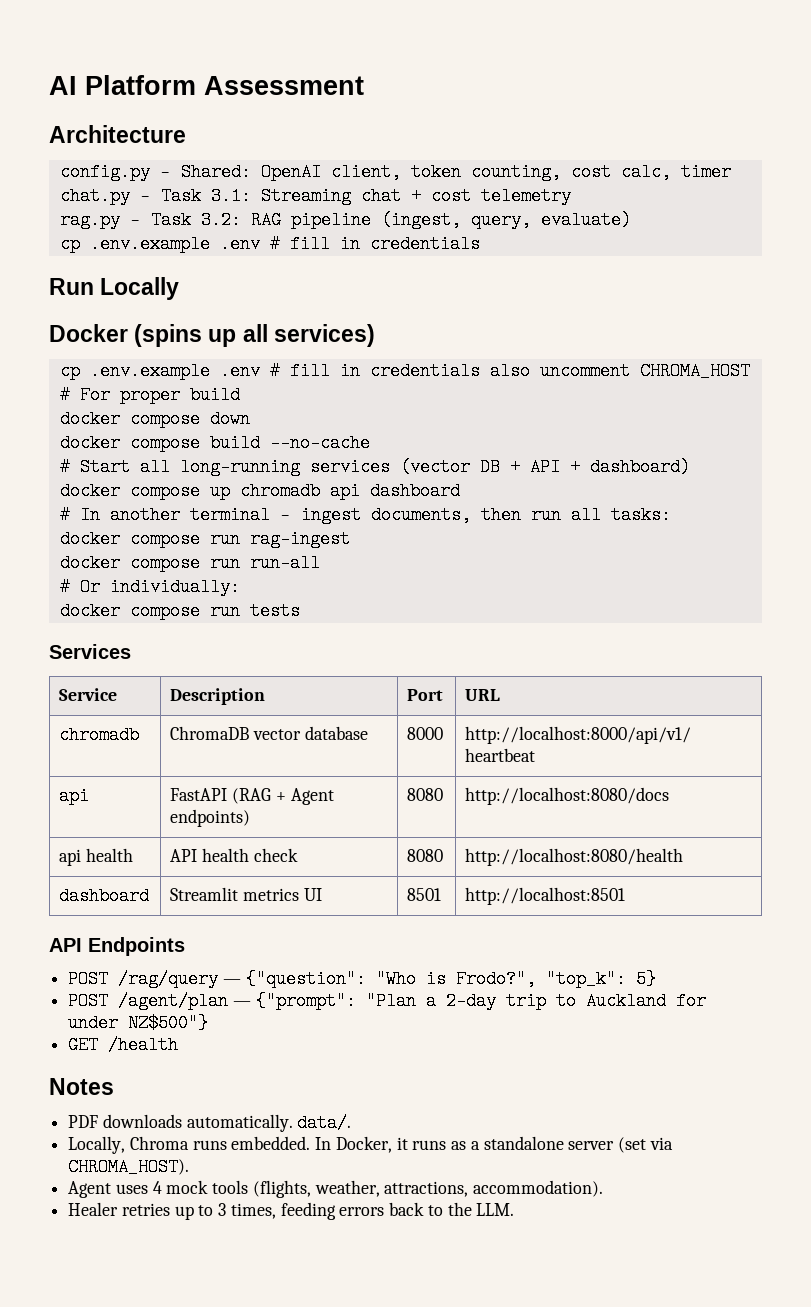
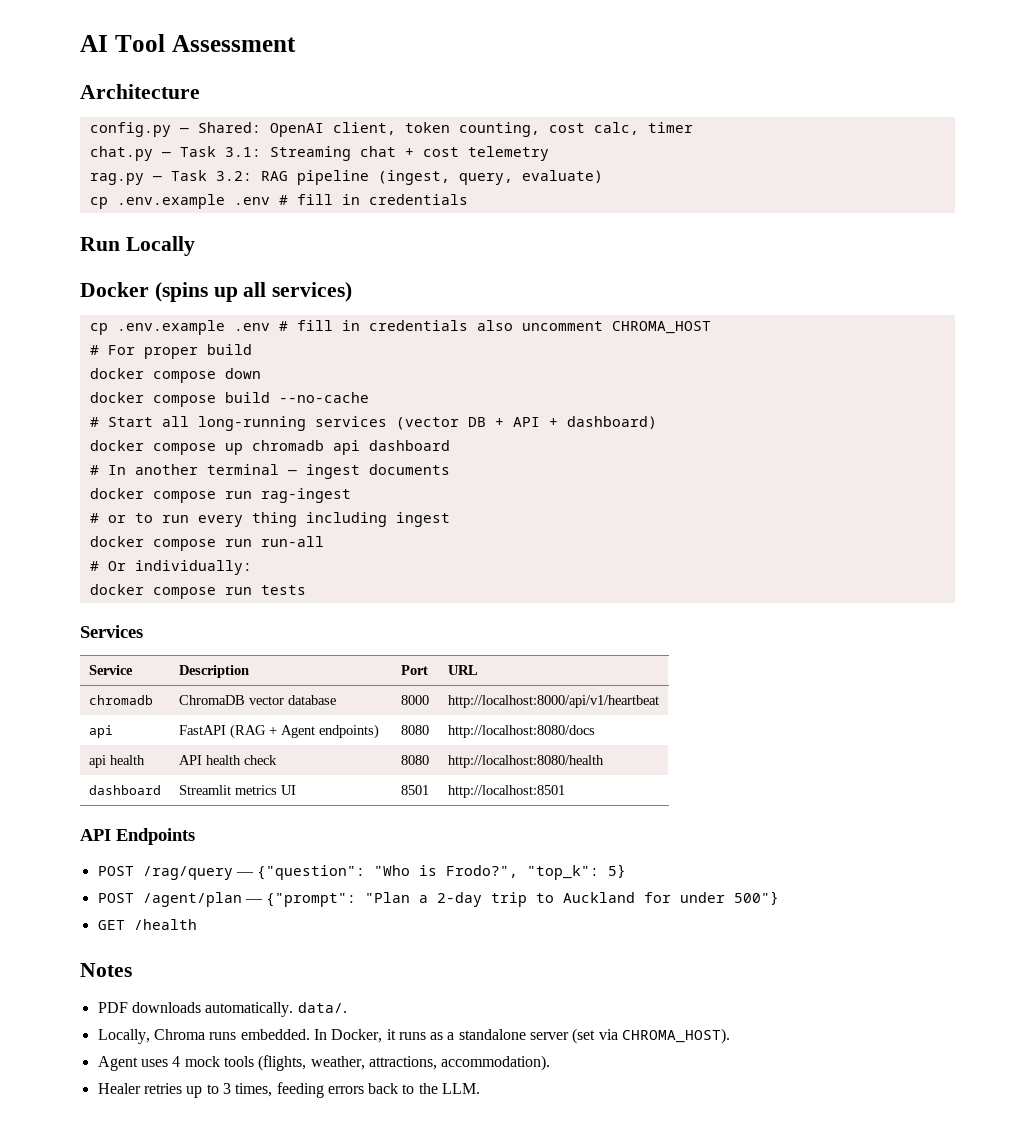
[85,75,196,95] Platform -> [114,34,165,52] Tool
[370,506,671,524] documents, then run all tasks: -> [368,464,450,475] documents
(350, 539) none -> [89,512,450,527] // # or to run every thing including ingest
[128,1014,209,1032] NZ$500"} -> [734,891,780,905] 500"}

